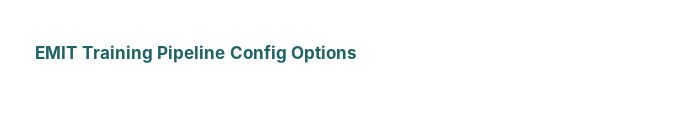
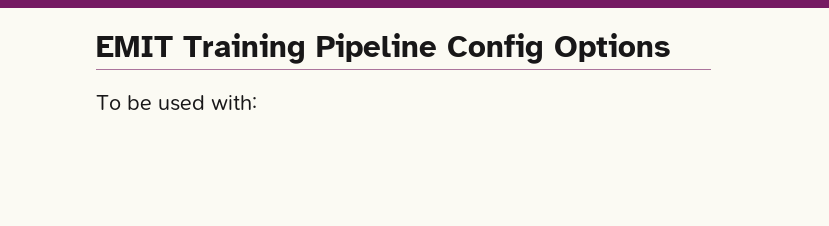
(358, 54) none -> [96,95,257,111] // To be used with:

